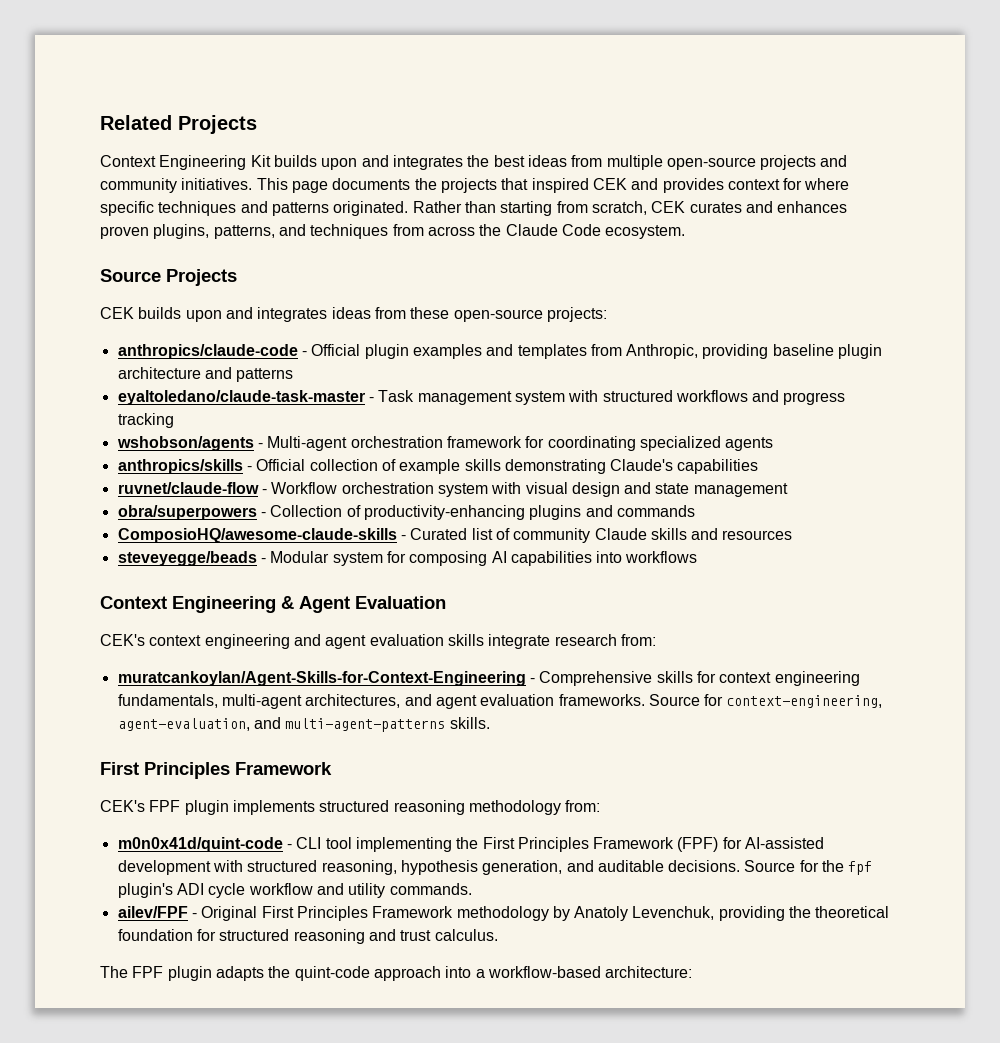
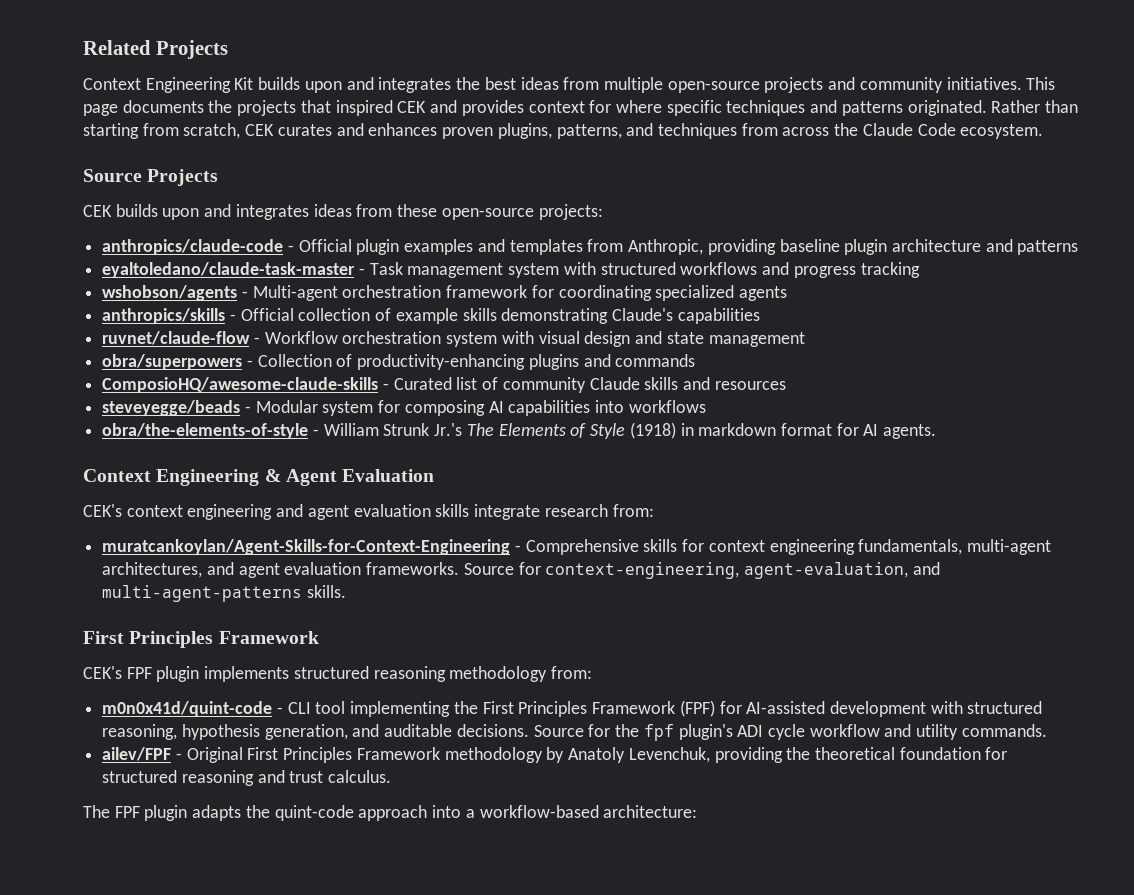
(698, 557) none -> [102,422,937,439] // obra/the-elements-of-style - William Strunk Jr.'s The Elements of Style (1918) in markdown format for AI agents.

